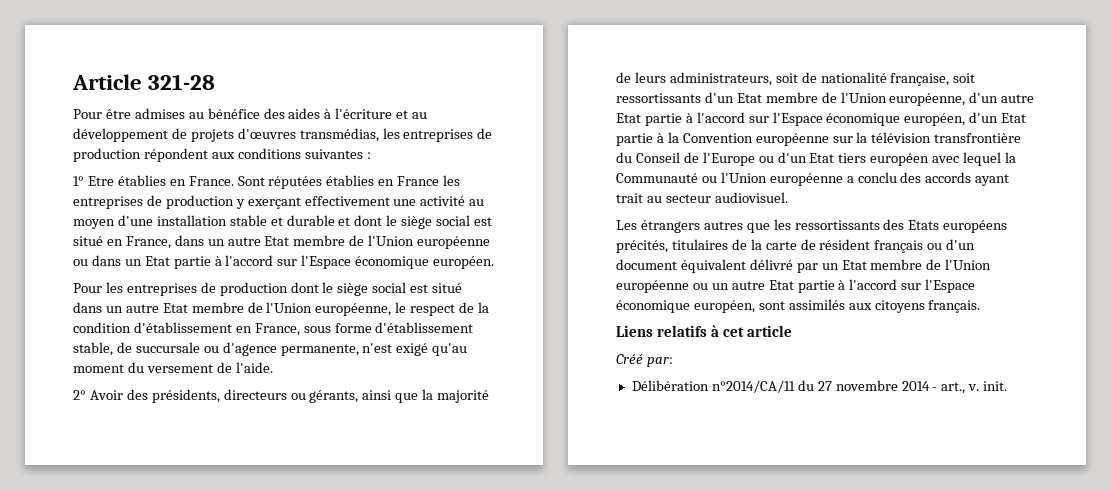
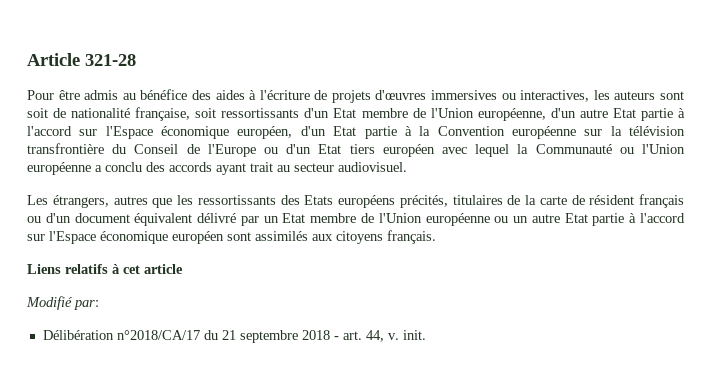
[134,108,185,119] admises -> [84,90,119,100] admis
[396,110,428,119] [73,128,493,142] [73,148,371,162] [73,175,461,189] [73,195,485,209] [73,215,493,229] [73,235,491,249] [73,255,495,269] [73,282,463,296] [73,302,490,316] [73,322,474,336] [73,342,468,356] [73,362,273,373] [73,389,490,403] [616,72,772,86] et au développement de projets d'œuvres transmédias, les entreprises de production répondent aux conditions suivantes : // 1° Etre établies en France. Sont réputées établies en France les entreprises de production y exerçant effectivement une activité au moyen d'une installation stable et durable et dont le siège social est situé en France, dans un autre Etat membre de l'Union européenne ou dans un Etat partie à l'accord sur l'Espace économique européen. // Pour les entreprises de production dont le siège social est situé dans un autre Etat membre de l'Union européenne, le respect de la condition d'établissement en France, sous forme d'établissement stable, de succursale ou d'agence permanente, n'est exigé qu'au moment du versement de l'aide. // 2° Avoir des présidents, directeurs ou gérants, ainsi que la majorité de leurs administrateurs, -> [314,90,684,103] de projets d'œuvres immersives ou interactives, les auteurs sont
[640,220,700,233] étrangers -> [52,195,109,208] étrangers,
[693,300,755,313] européen, -> [172,231,224,244] européen
[616,354,643,364] Créé -> [26,296,72,310] Modifié
[711,380,966,394] n°2014/CA/11 du 27 novembre 2014 - art., -> [116,330,384,343] n°2018/CA/17 du 21 septembre 2018 - art. 44,

